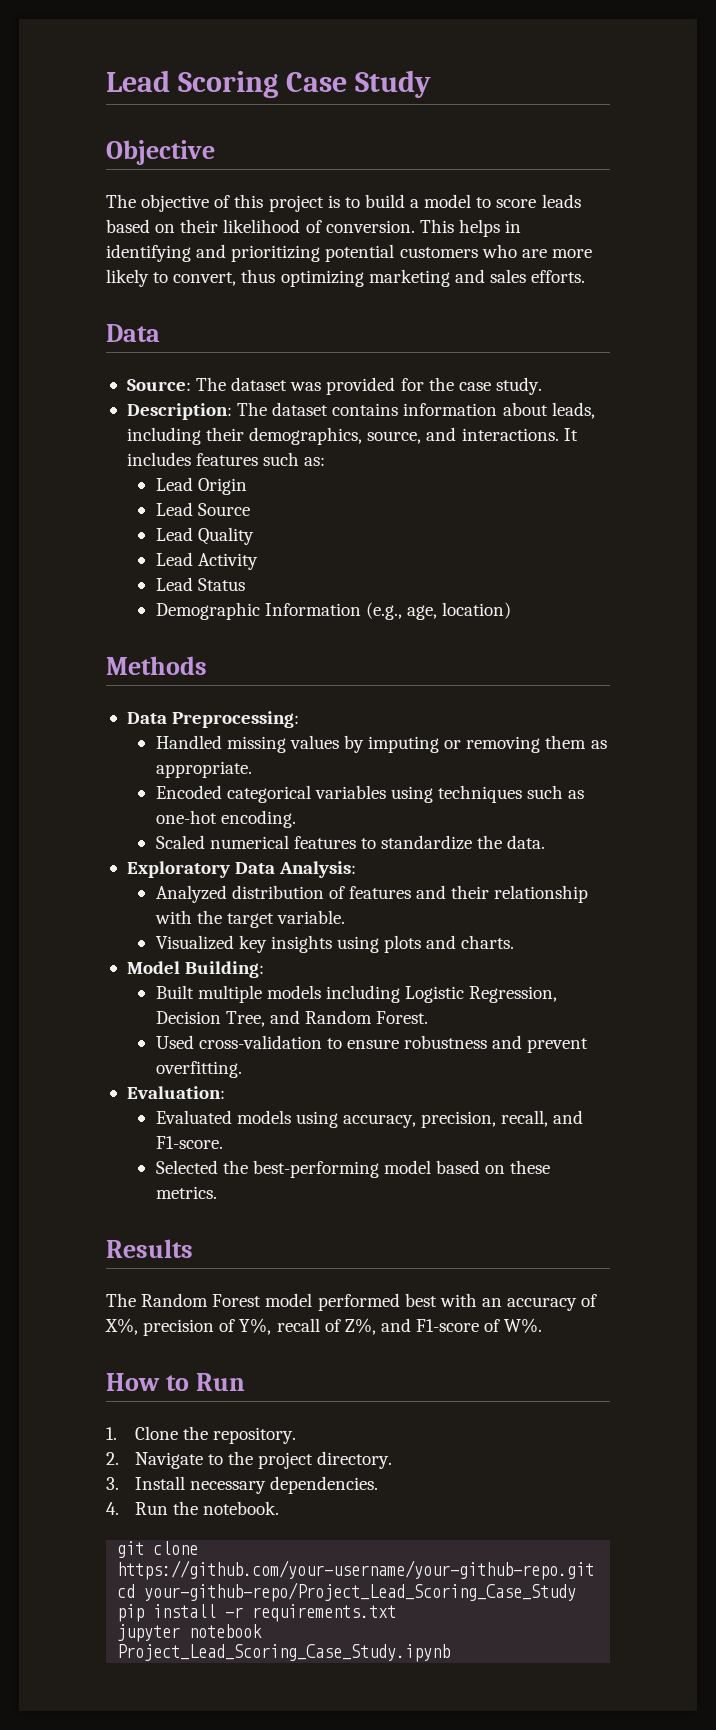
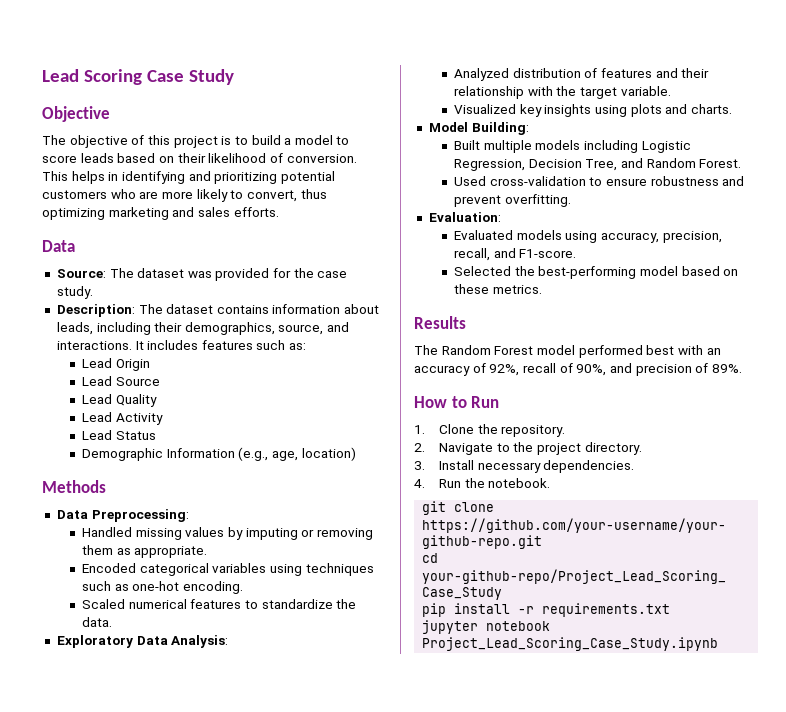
[105,1318,543,1336] X%, precision of Y%, recall of Z%, and F1-score of W%. -> [489,363,742,376] 92%, recall of 90%, and precision of 89%.

